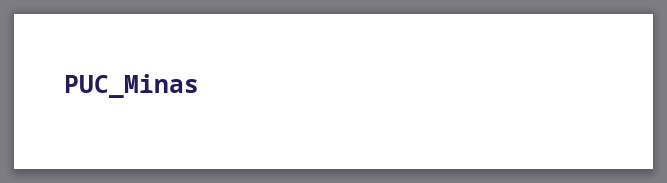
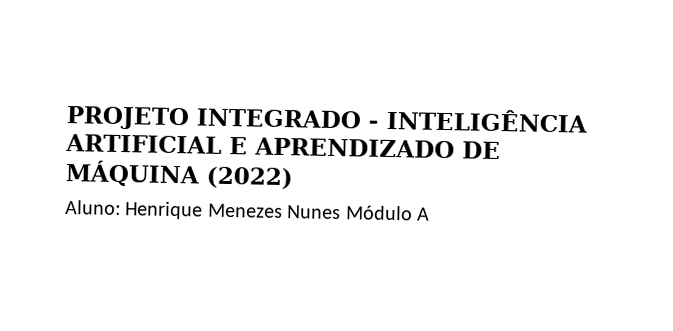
[64,74,199,98] PUC_Minas -> [66,106,589,133] [65,133,501,160] [65,159,293,190] [65,199,430,221] PROJETO INTEGRADO - INTELIGÊNCIA ARTIFICIAL E APRENDIZADO DE MÁQUINA (2022) // Aluno: Henrique Menezes Nunes Módulo A

